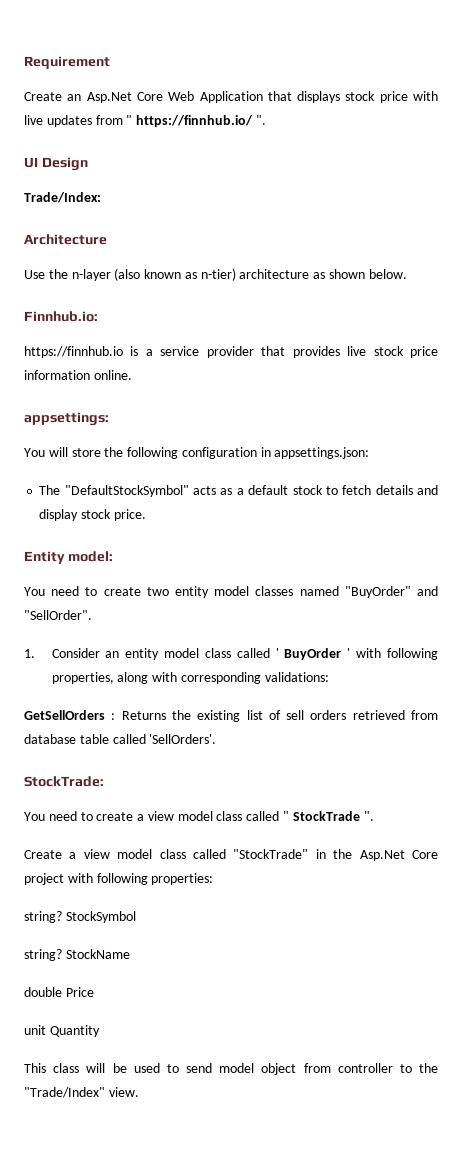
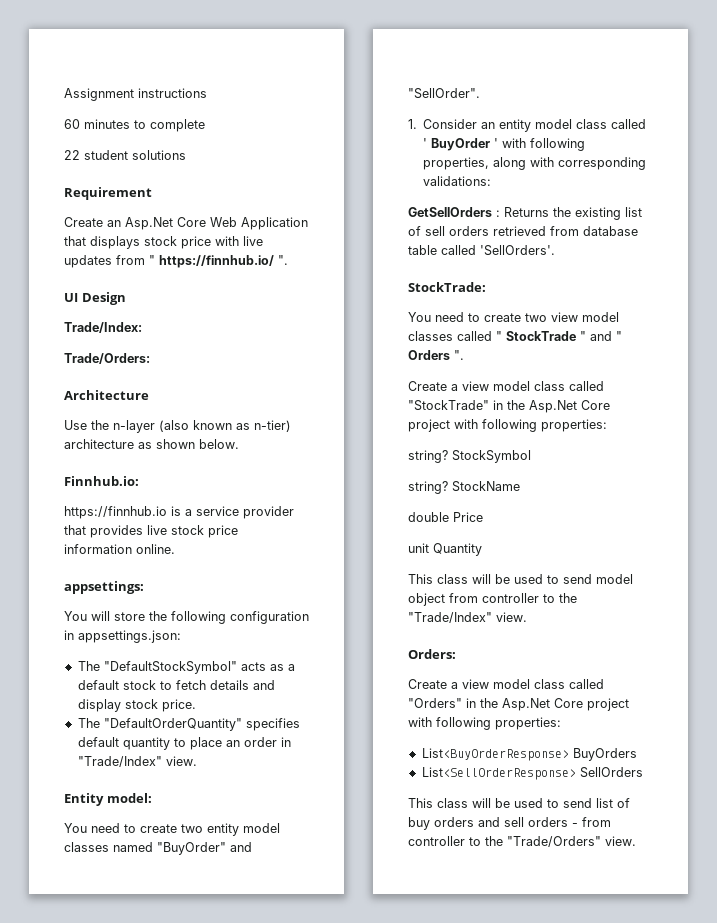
(24, 62) none -> [64,88,207,101] [64,119,205,132] [64,150,186,160] Assignment instructions // 60 minutes to complete // 22 student solutions //
(101, 197) none -> [64,353,150,364] // Trade/Orders:
(146, 515) none -> [77,718,300,731] [77,737,291,750] [77,756,197,767] // The "DefaultOrderQuantity" specifies default quantity to place an order in "Trade/Index" view.
[137,811,243,821] a view model class -> [525,312,619,322] [408,331,453,341] two view model classes
(360, 816) none -> [580,331,622,341] [408,350,450,360] " and " Orders
(139, 1092) none -> [408,649,456,659] [408,679,604,689] [408,698,629,711] [408,717,561,730] [421,748,637,761] [421,767,643,780] [408,798,630,808] [408,817,611,830] [408,836,636,847] // Orders: // Create a view model class called "Orders" in the Asp.Net Core project with following properties: // List<BuyOrderResponse> BuyOrders // List<SellOrderResponse> SellOrders // This class will be used to send list of buy orders and sell orders - from controller to the "Trade/Orders" view.

